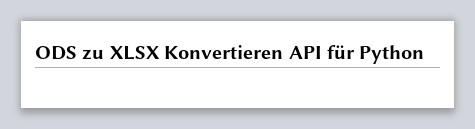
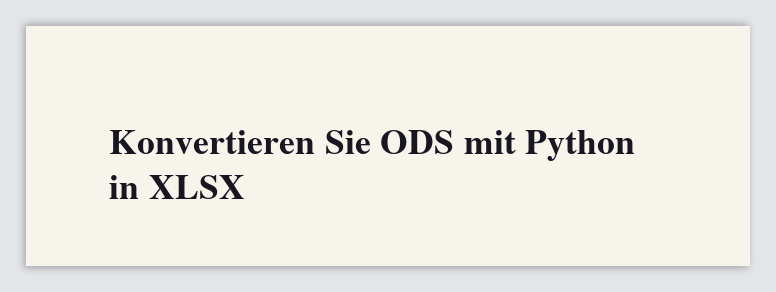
[35,45,425,64] ODS zu XLSX Konvertieren API für Python -> [109,130,636,162] [109,175,245,199] Konvertieren Sie ODS mit Python in XLSX

